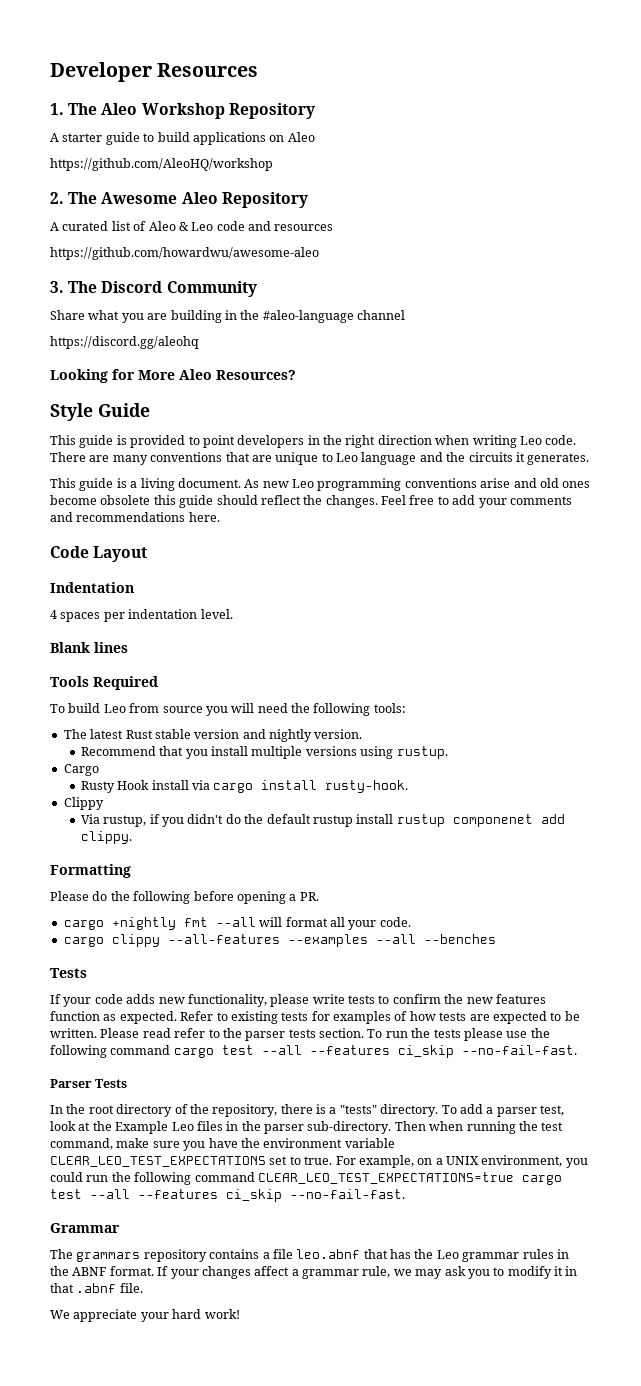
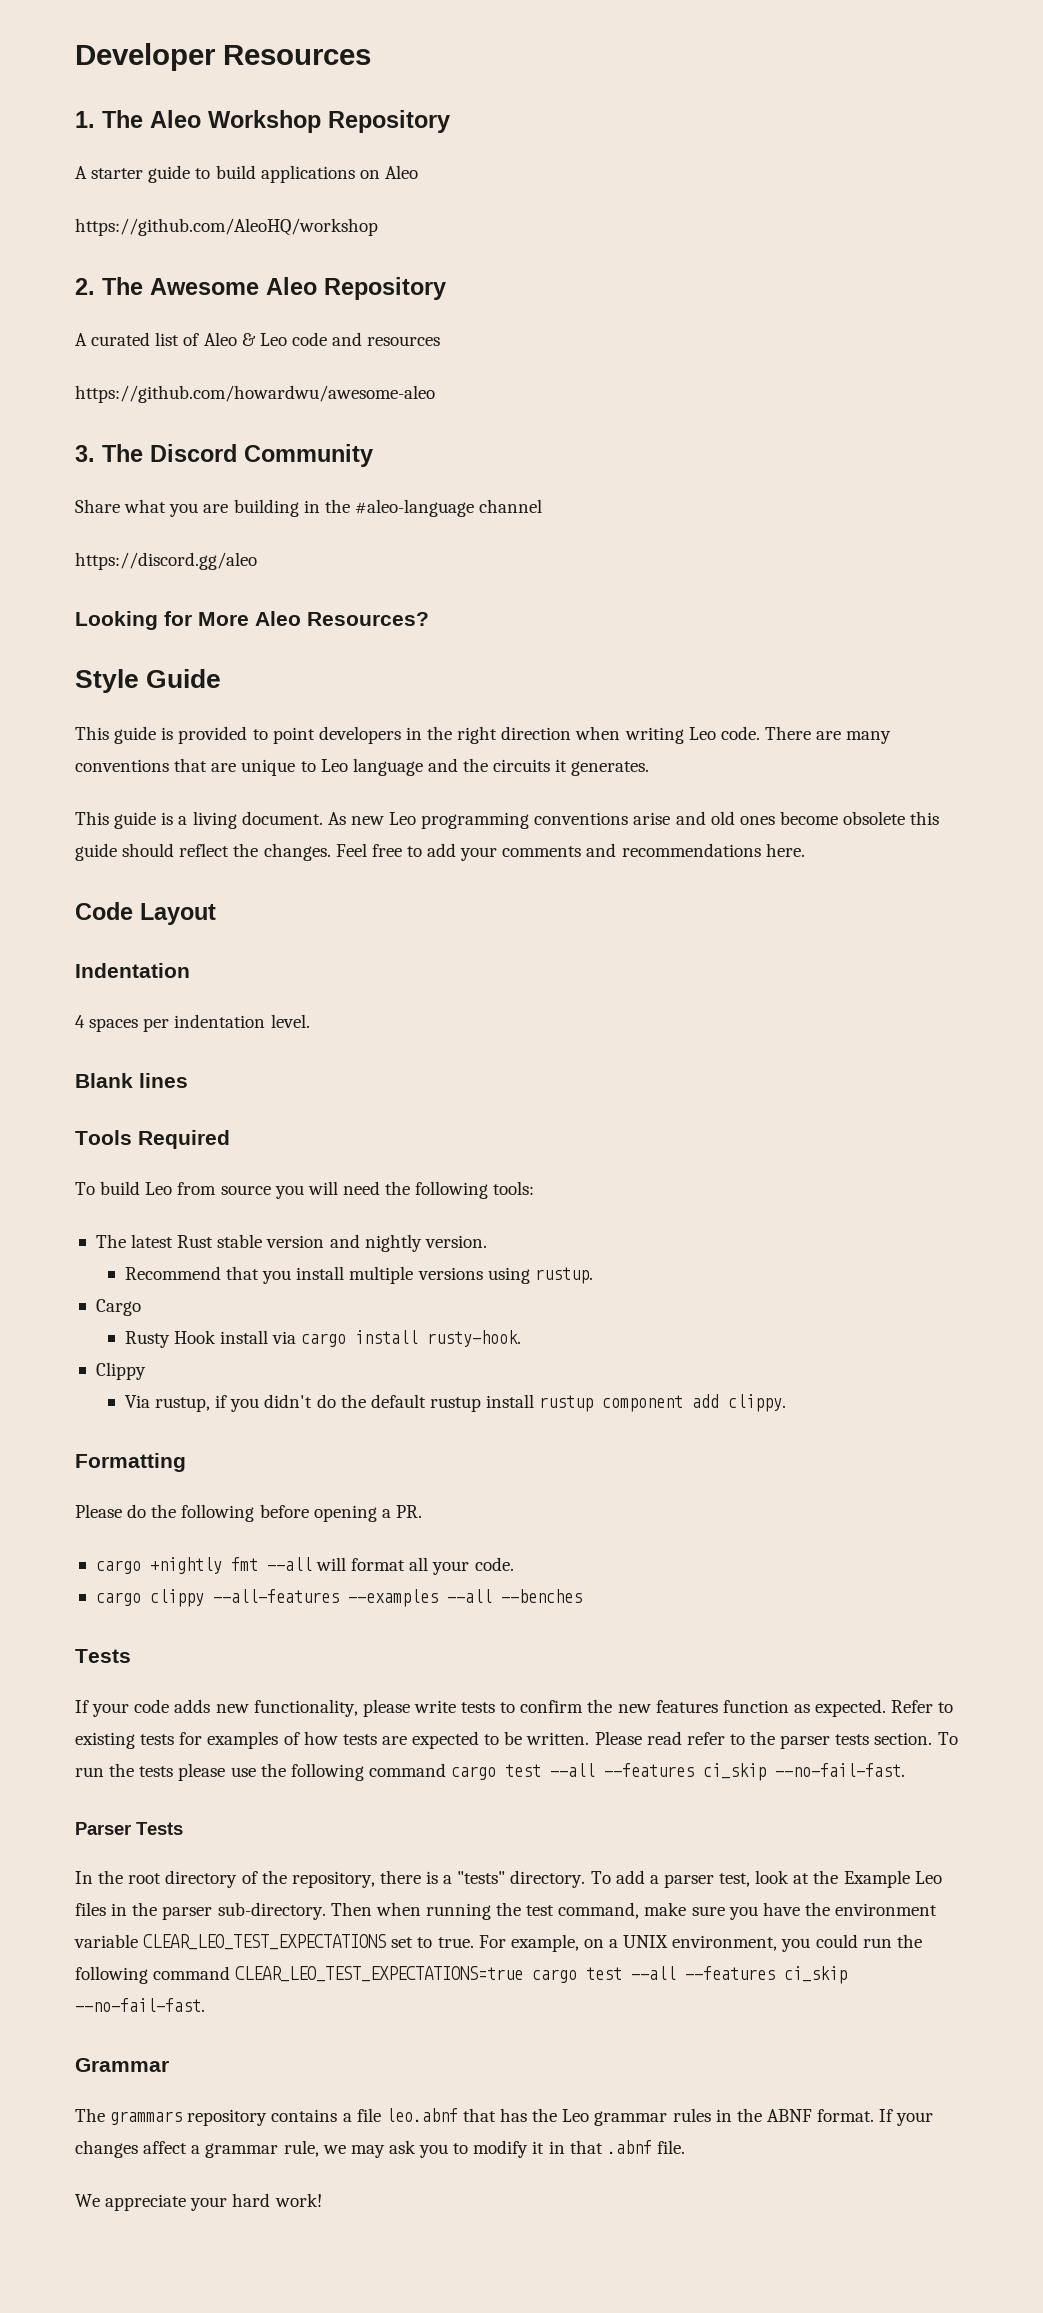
[50,336,199,349] https://discord.gg/aleohq -> [75,552,257,570] https://discord.gg/aleo
[452,814,533,827] componenet -> [602,1395,684,1412] component

